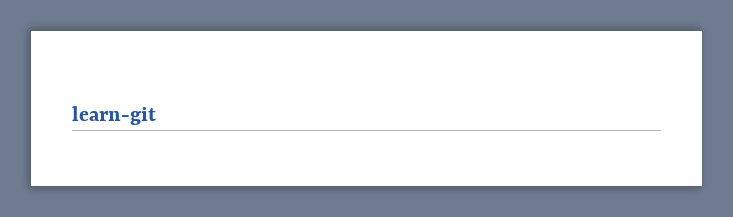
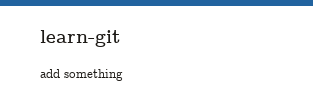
(156, 115) none -> [40,69,123,81] // add something

